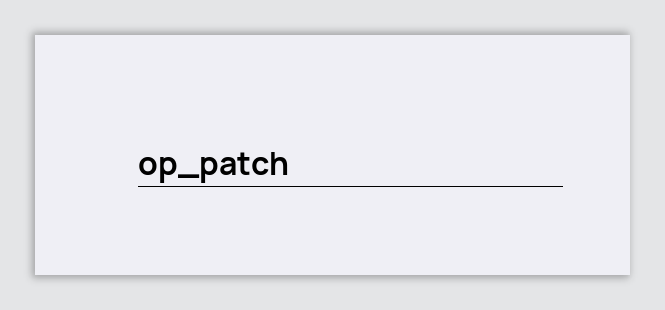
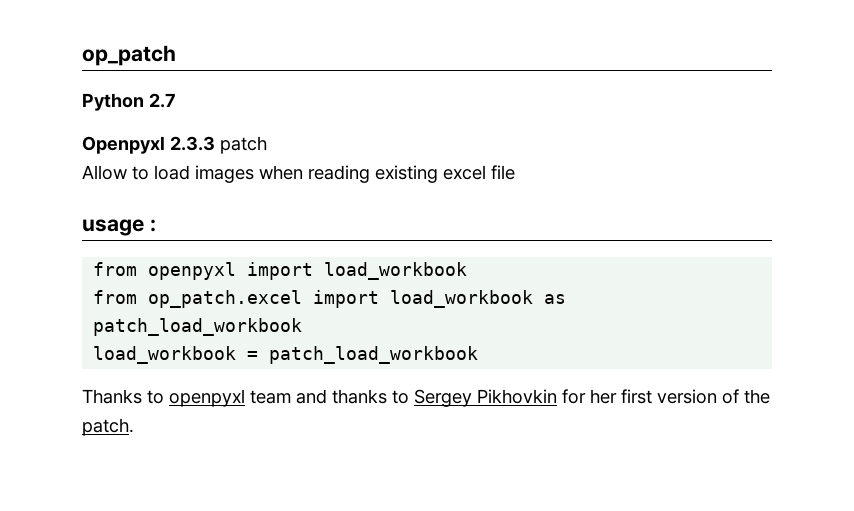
(289, 167) none -> [82,93,176,111] [82,136,267,154] [82,165,515,183] [82,219,156,236] [93,262,468,280] [93,290,567,308] [93,318,303,336] [93,346,479,364] [82,389,770,407] [82,418,134,436] // Python 2.7 // Openpyxl 2.3.3 patch // Allow to load images when reading existing excel file // usage : // from openpyxl import load_workbook // from op_patch.excel import load_workbook as patch_load_workbook // load_workbook = patch_load_workbook // Thanks to openpyxl team and thanks to Sergey Pikhovkin for her first version of the patch.

